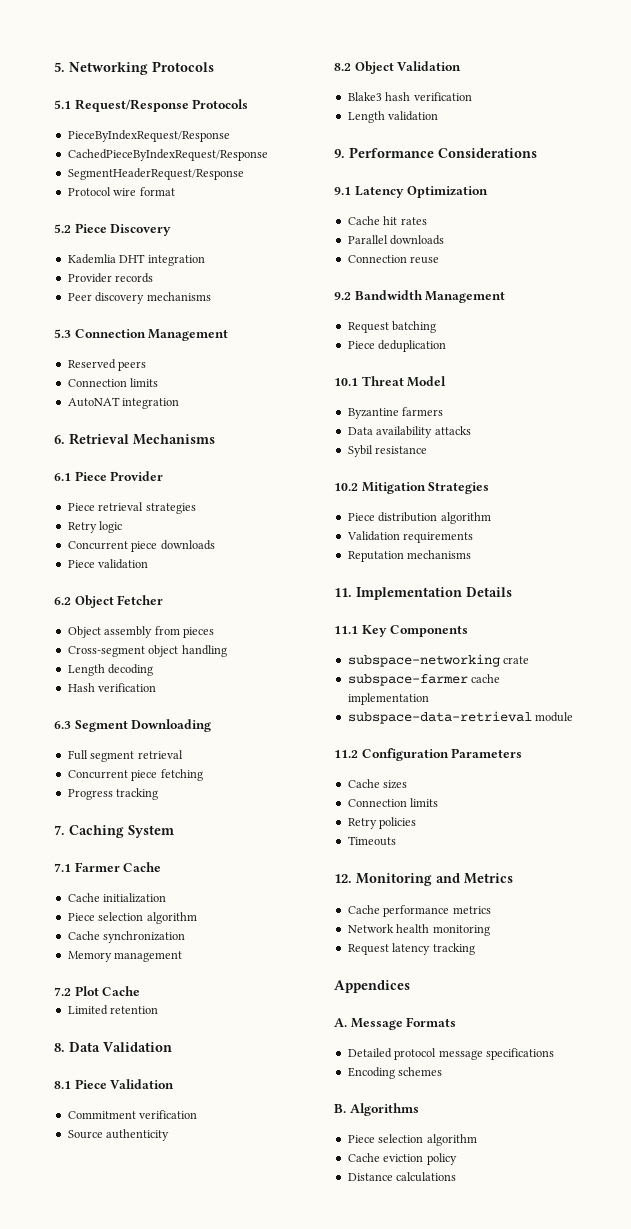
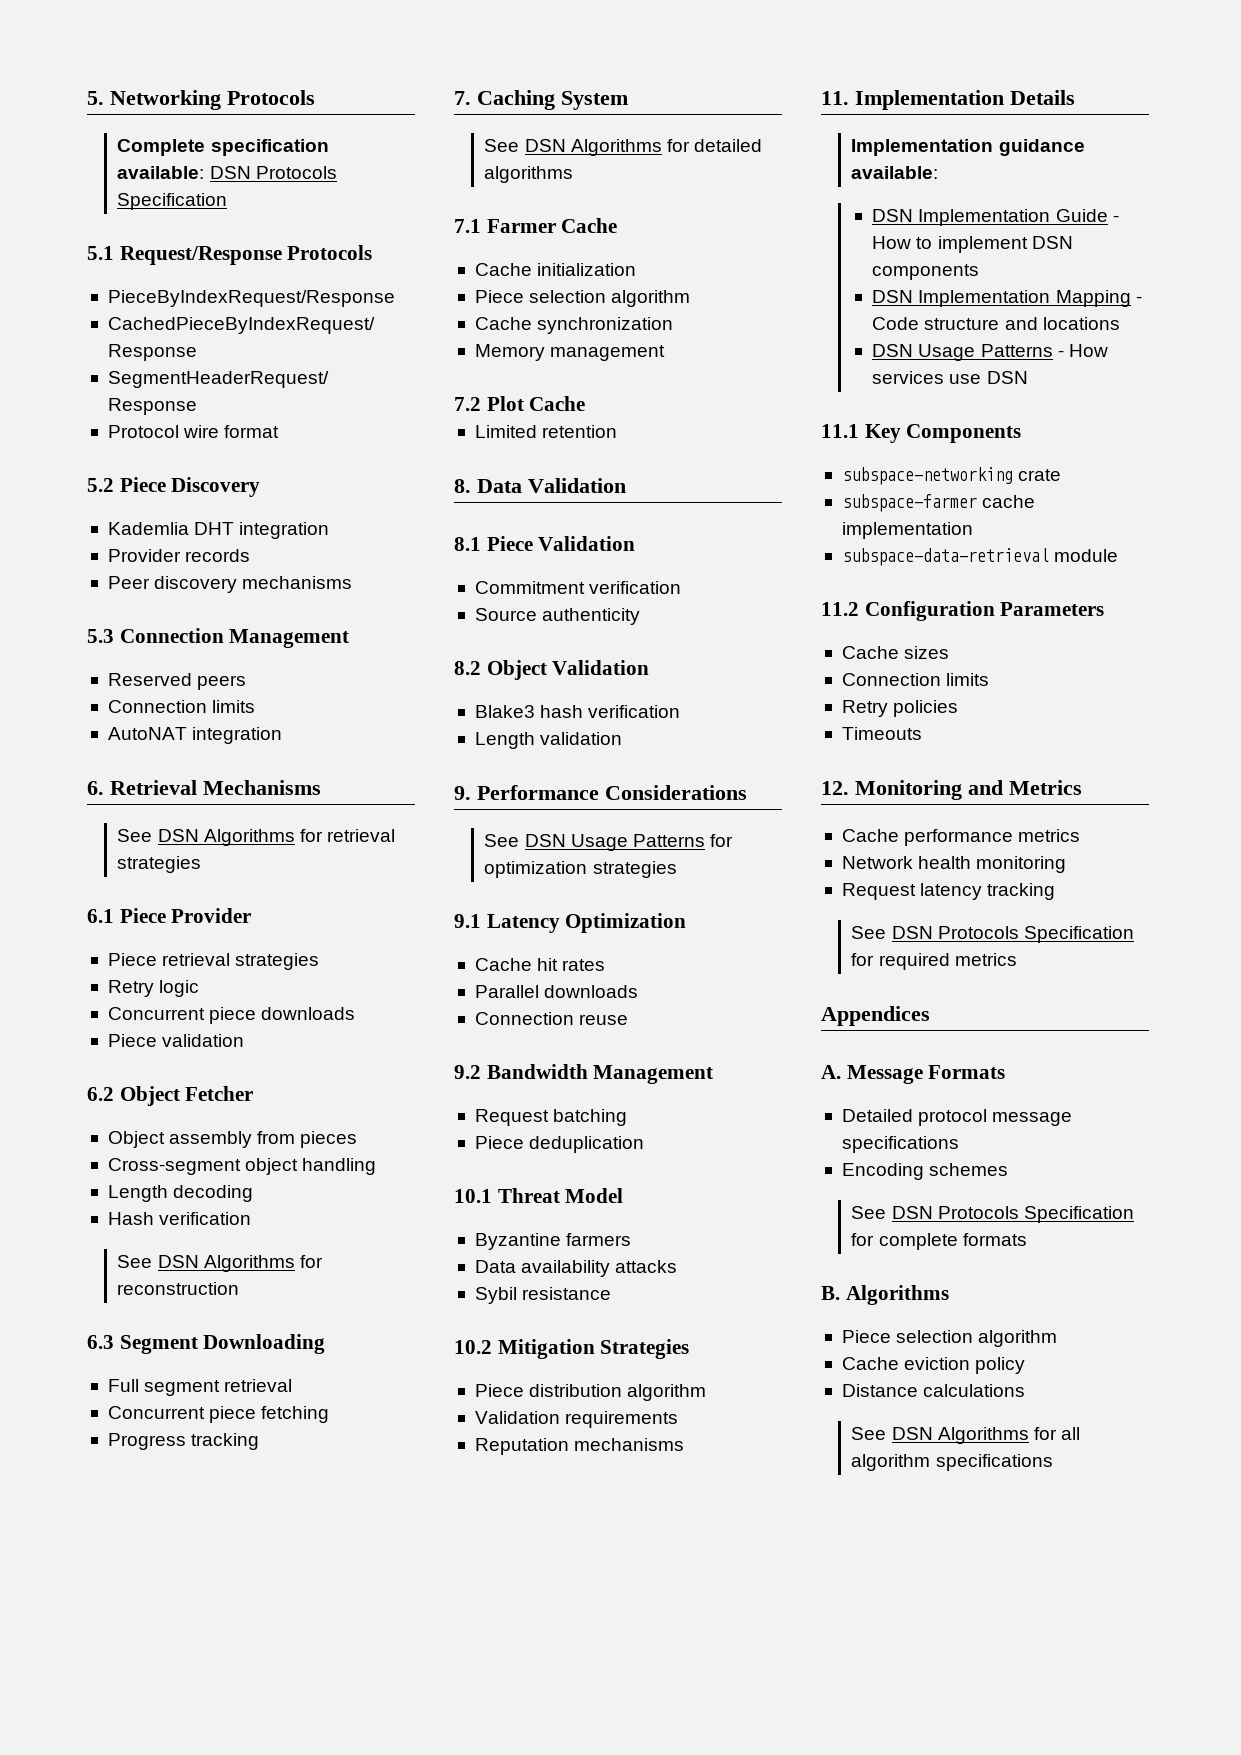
(214, 66) none -> [117,139,329,156] [117,166,337,179] [117,193,228,210] // Complete specification available: DSN Protocols Specification
(215, 439) none -> [117,829,395,846] [117,856,202,873] // See DSN Algorithms for retrieval strategies
(157, 687) none -> [117,1255,323,1272] [117,1282,240,1295] // See DSN Algorithms for reconstruction
(174, 831) none -> [484,139,762,156] [484,166,574,183] // See DSN Algorithms for detailed algorithms
(537, 153) none -> [484,834,733,851] [484,861,677,878] // See DSN Usage Patterns for optimization strategies
(512, 592) none -> [851,139,1085,156] [851,166,939,179] [872,209,1119,226] [872,236,1073,253] [872,264,980,280] [872,290,1142,307] [872,317,1120,330] [872,344,1108,361] [872,371,1028,384] // Implementation guidance available: // DSN Implementation Guide - How to implement DSN components // DSN Implementation Mapping - Code structure and locations // DSN Usage Patterns - How services use DSN
(475, 949) none -> [851,926,1134,943] [851,953,1017,970] // See DSN Protocols Specification for required metrics
(443, 1071) none -> [851,1206,1134,1223] [851,1233,1027,1250] // See DSN Protocols Specification for complete formats
(457, 1177) none -> [851,1427,1080,1444] [851,1454,1053,1471] // See DSN Algorithms for all algorithm specifications

